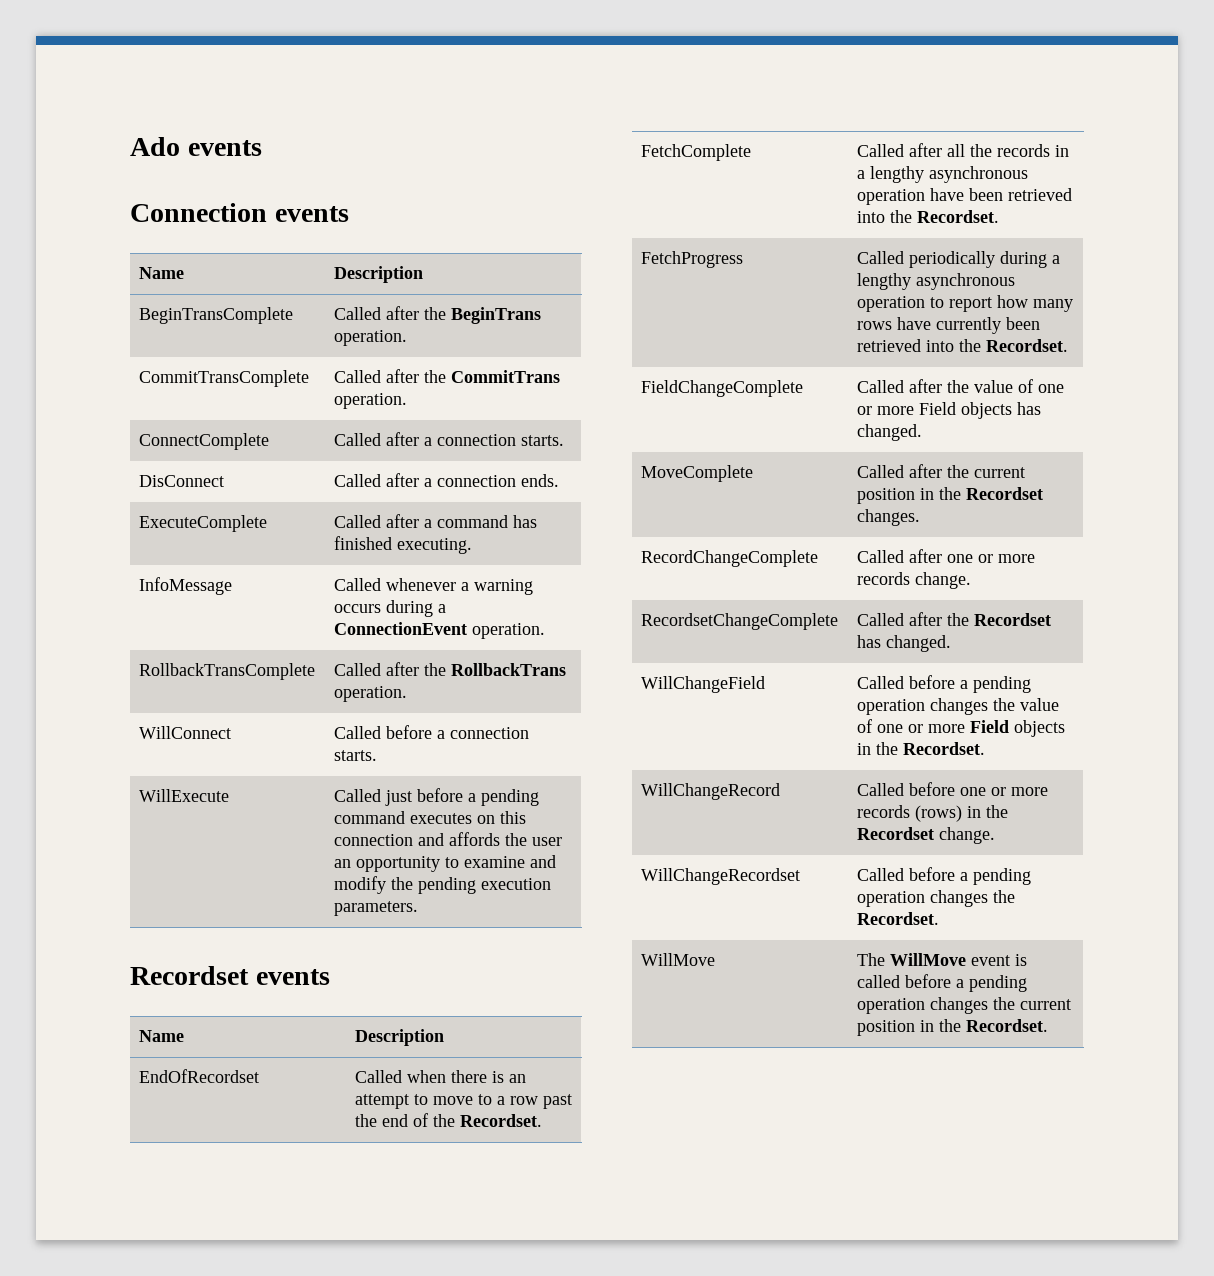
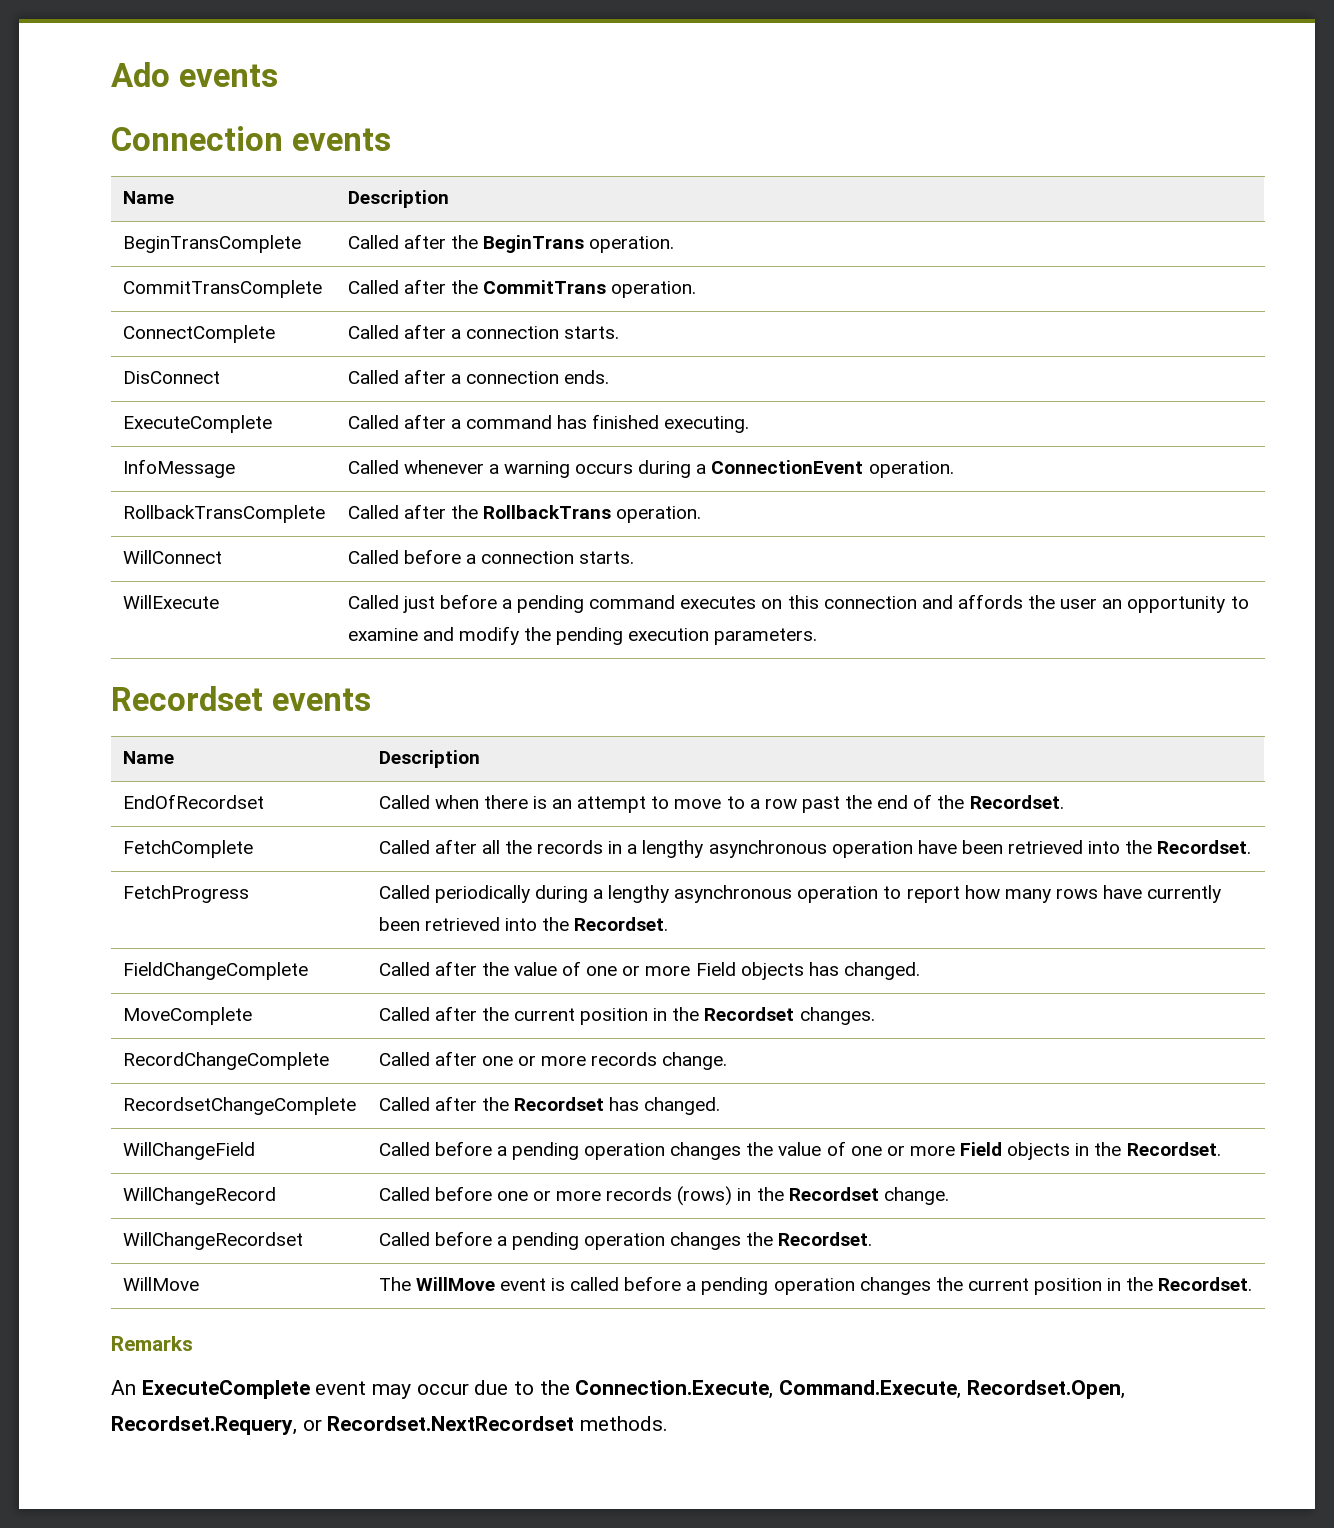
(1049, 1025) none -> [111,1336,193,1351] [111,1380,1125,1399] [111,1416,669,1435] // Remarks // An ExecuteComplete event may occur due to the Connection.Execute, Command.Execute, Recordset.Open, Recordset.Requery, or Recordset.NextRecordset methods.

